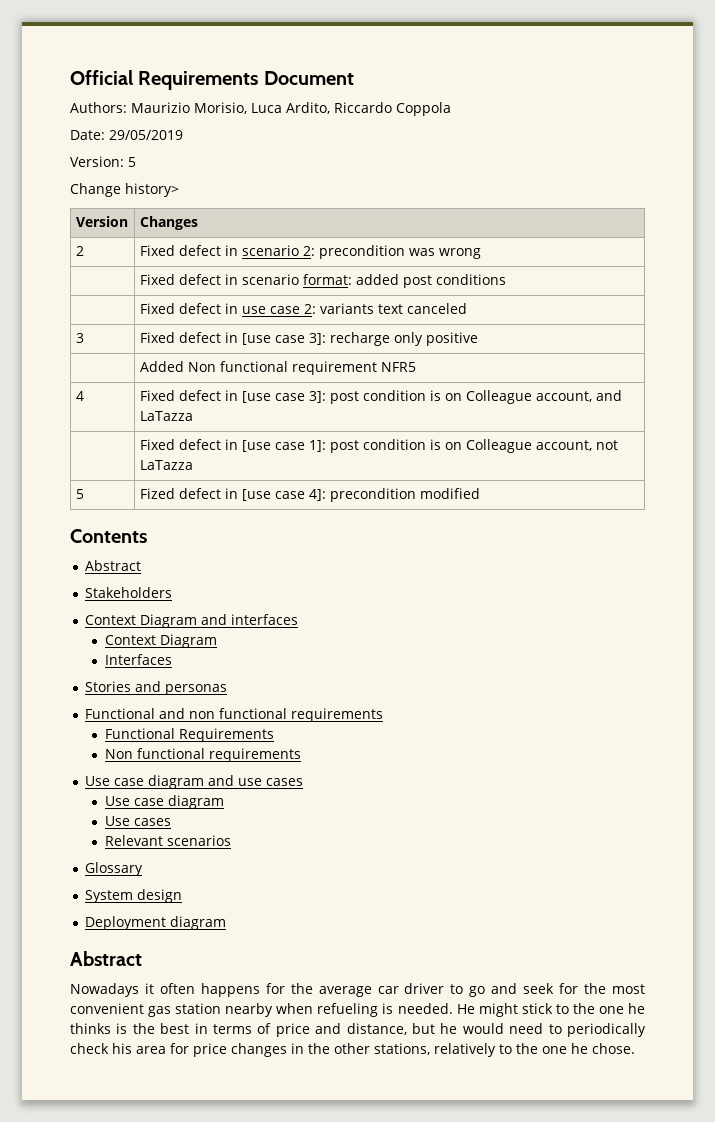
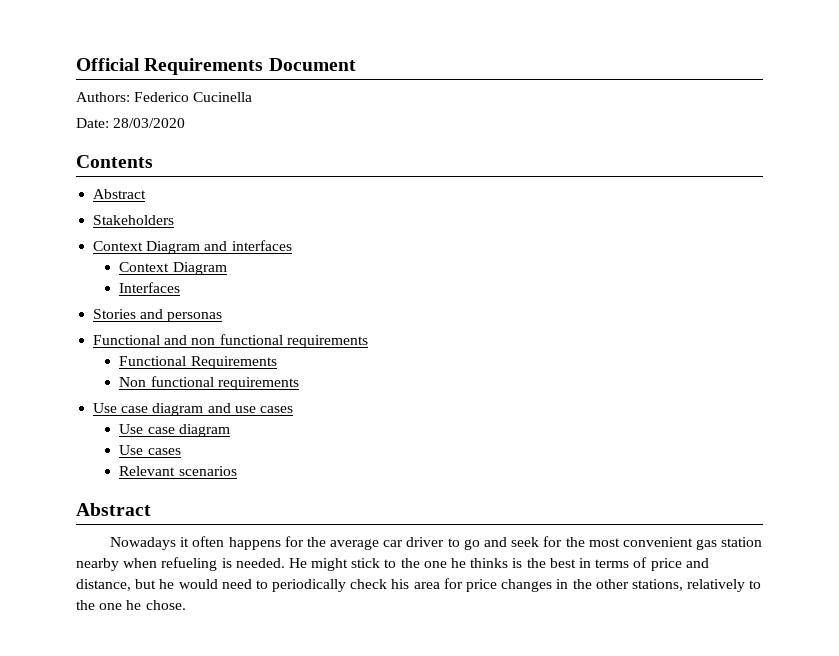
[131,102,451,116] [70,130,183,140] [70,156,136,167] [70,183,179,197] [75,216,128,227] [139,216,198,230] [75,246,84,256] [139,245,481,259] [139,274,506,288] [139,303,467,314] [75,333,84,343] [139,332,478,346] [139,361,416,375] [75,391,84,401] [139,390,622,404] [139,411,193,421] [139,439,618,453] [139,460,193,470] [75,489,84,499] [139,488,480,502] Maurizio Morisio, Luca Ardito, Riccardo Coppola // Date: 29/05/2019 // Version: 5 // Change history> // Version | Changes // 2 | Fixed defect in scenario 2: precondition was wrong // | Fixed defect in scenario format: added post conditions // | Fixed defect in use case 2: variants text canceled // 3 | Fixed defect in [use case 3]: recharge only positive // | Added Non functional requirement NFR5 // 4 | Fixed defect in [use case 3]: post condition is on Colleague account, and LaTazza // | Fixed defect in [use case 1]: post condition is on Colleague account, not LaTazza // 5 | Fized defect in [use case 4]: precondition modified -> [134,92,253,102] [76,118,186,128] Federico Cucinella // Date: 28/03/2020
[85,862,144,876] [85,889,183,903] [85,916,227,930] // Glossary // System design // Deployment diagram -> (237, 471) none

